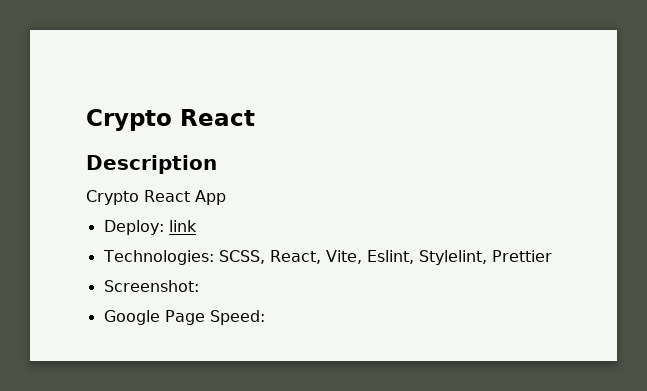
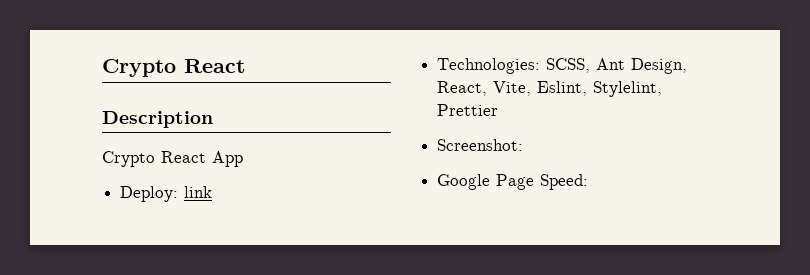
(265, 257) none -> [596,58,688,74] Ant Design,

